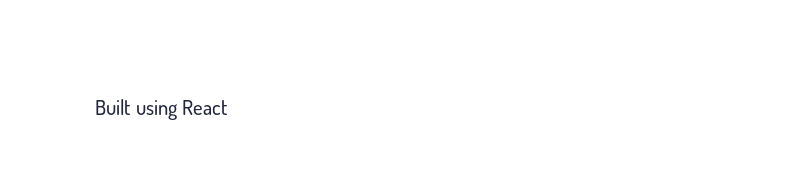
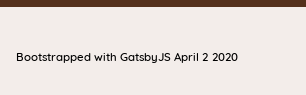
[95,99,228,120] Built using React -> [16,52,238,63] Bootstrapped with GatsbyJS April 2 2020

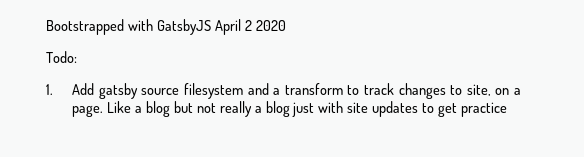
(238, 57) none -> [46,51,77,63] [46,83,522,99] [72,101,507,117] // Todo: // 1. Add gatsby source filesystem and a transform to track changes to site, on a page. Like a blog but not really a blog just with site updates to get practice

